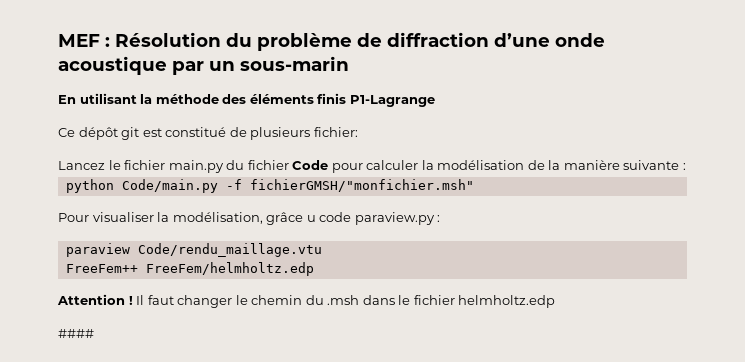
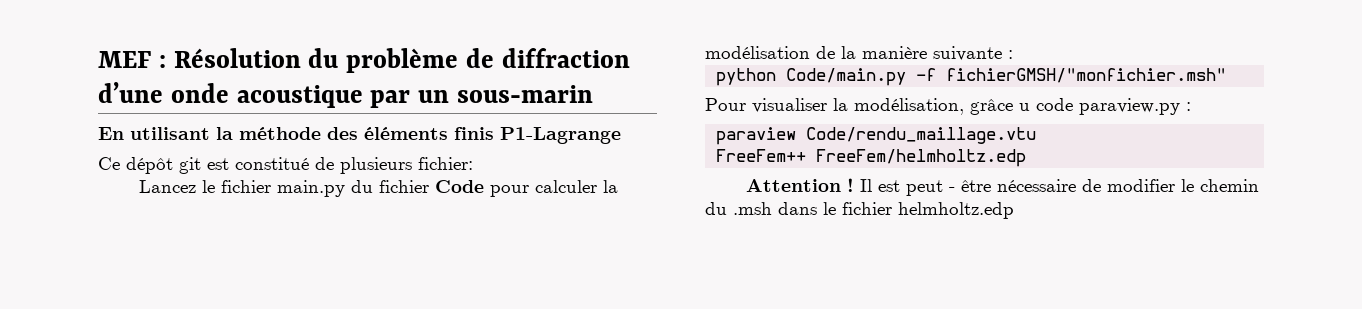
[147,295,233,308] faut changer -> [877,179,1175,196] est peut - être nécessaire de modifier
[58,329,94,338] // #### -> (1014, 210) none

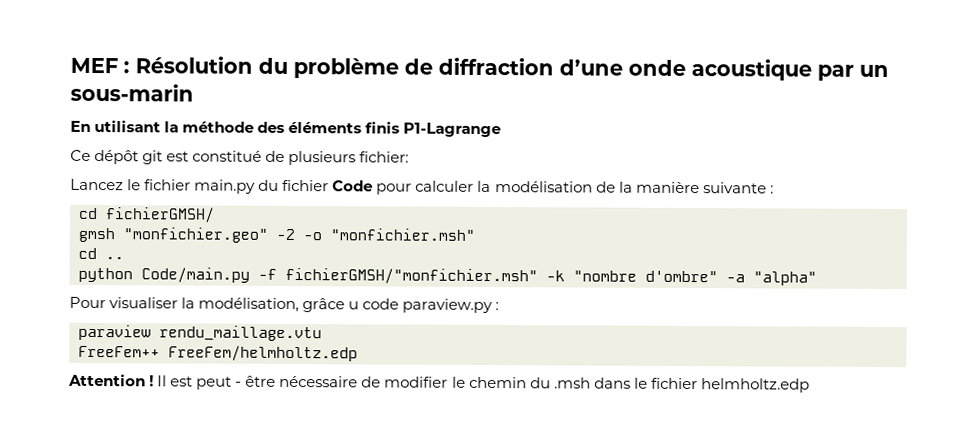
(1013, 54) none -> [79,207,215,223] [78,227,475,243] [78,247,124,260] // cd fichierGMSH/ // gmsh "monfichier.geo" -2 -o "monfichier.msh" // cd ..
(1227, 75) none -> [546,270,817,286] -k "nombre d'ombre" -a "alpha"
[806,127,1037,144] Code/rendu_maillage.vtu -> [159,325,322,342] rendu_maillage.vtu

